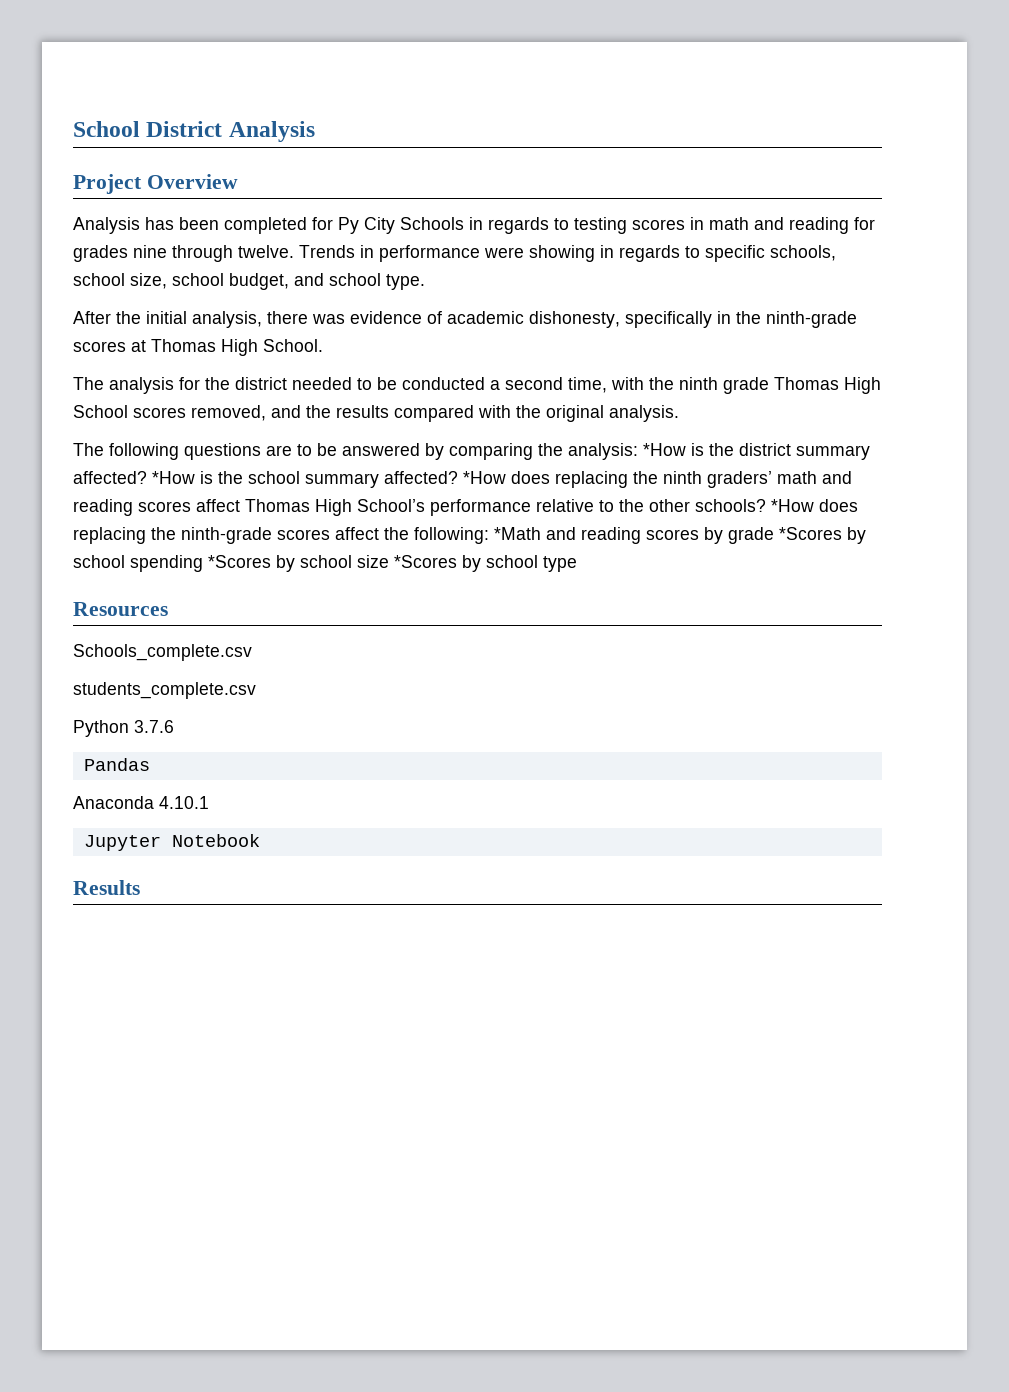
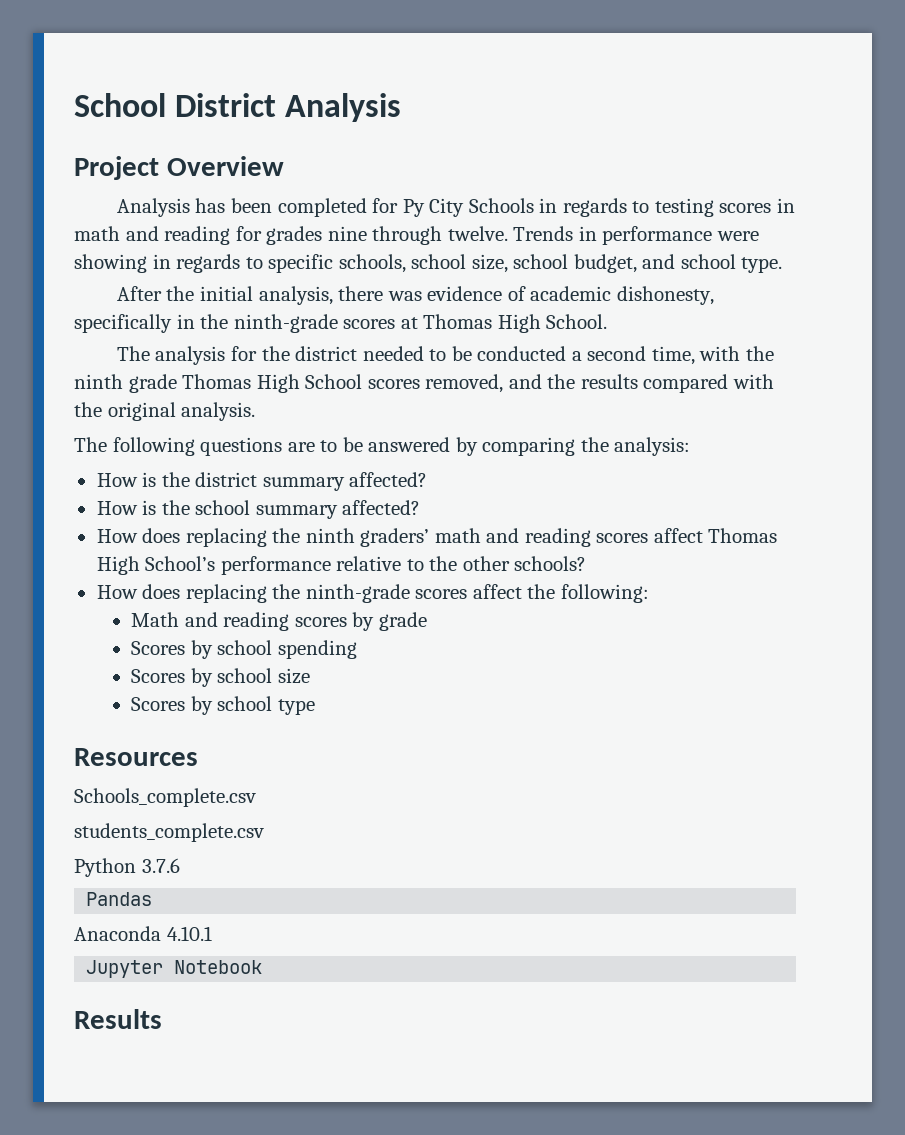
[643,443,686,456] *How -> [96,473,138,487] // How
[152,471,195,484] *How -> [96,501,138,515] // How
[463,471,506,484] *How -> [96,529,138,543] // How
[771,499,814,512] *How -> [96,585,138,599] // How
[494,527,541,540] *Math -> [131,612,180,627] // Math
[779,527,842,540] *Scores -> [131,641,186,655] // Scores
[208,555,271,568] *Scores -> [131,669,186,683] // Scores
[394,555,457,568] *Scores -> [131,697,186,711] // Scores

